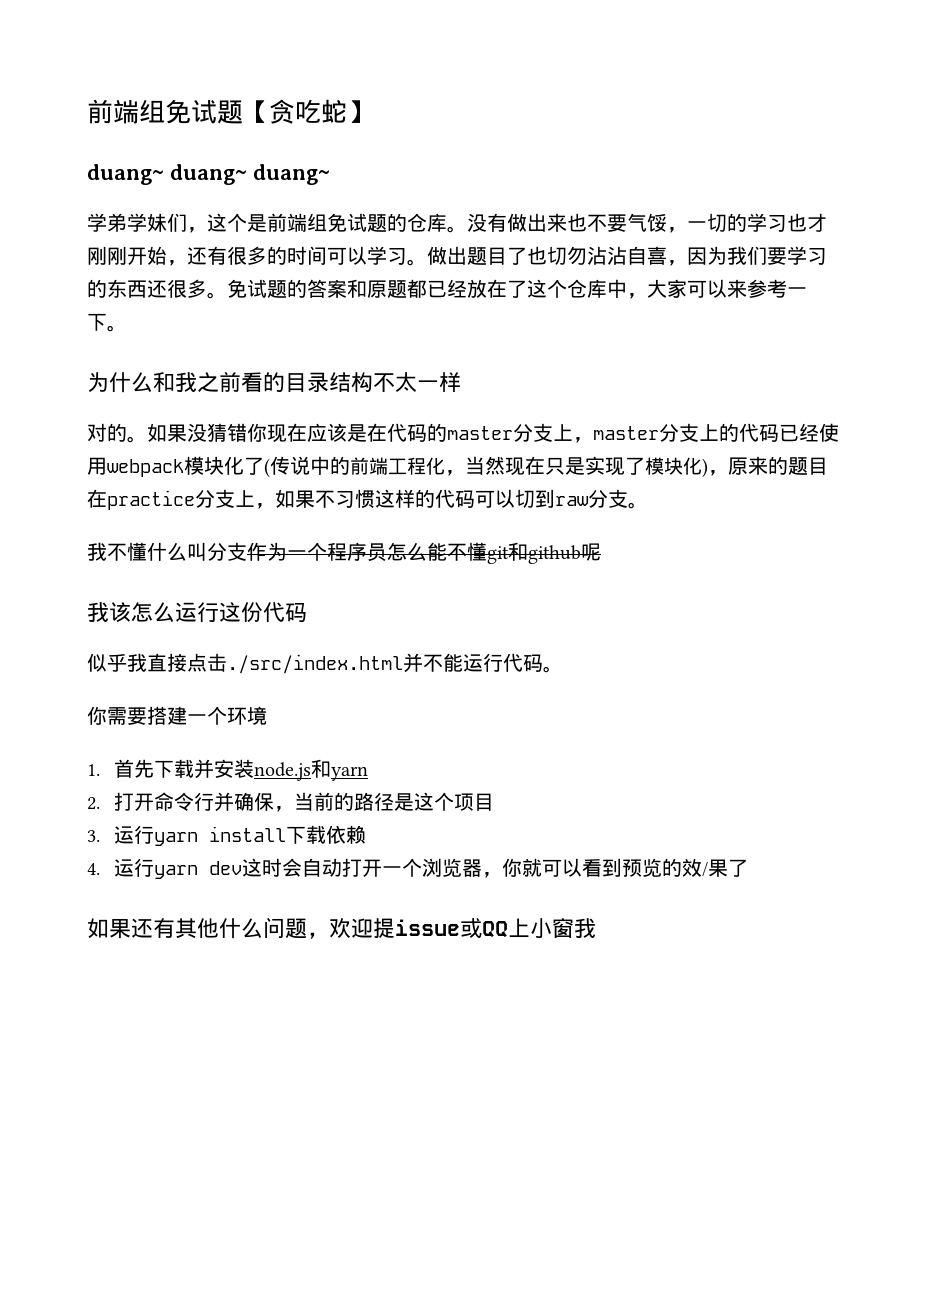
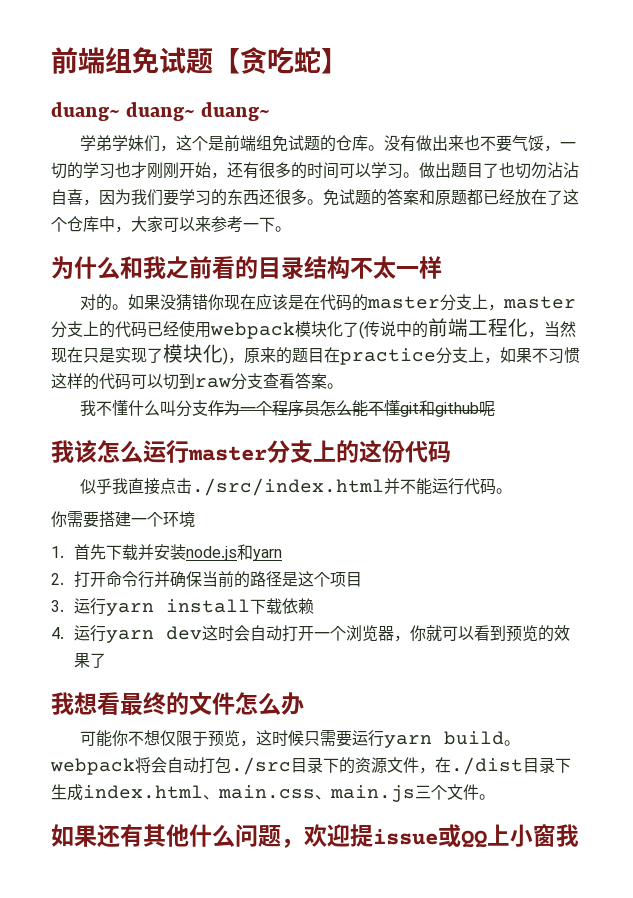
(628, 498) none -> [263,373,327,389] 查看答案
(219, 612) none -> [188,440,359,463] master分支上的
[274,806,295,812] ， -> (202, 579) none
[702,862,709,877] / -> (570, 633) none
(749, 868) none -> [51,692,304,715] [80,730,521,748] [50,757,571,775] [51,784,495,802] // 我想看最终的文件怎么办 // 可能你不想仅限于预览，这时候只需要运行yarn build。webpack将会自动打包./src目录下的资源文件，在./dist目录下生成index.html、main.css、main.js三个文件。

